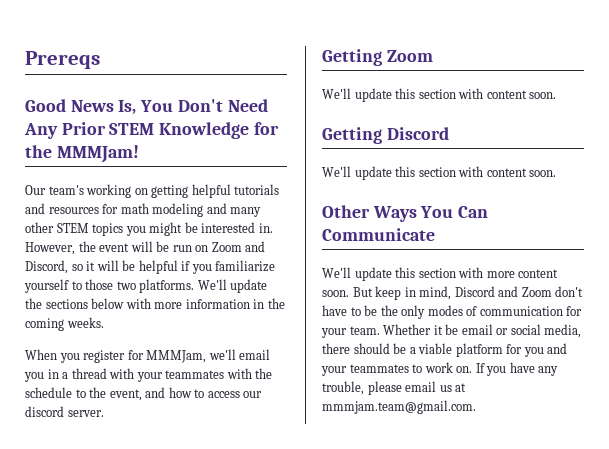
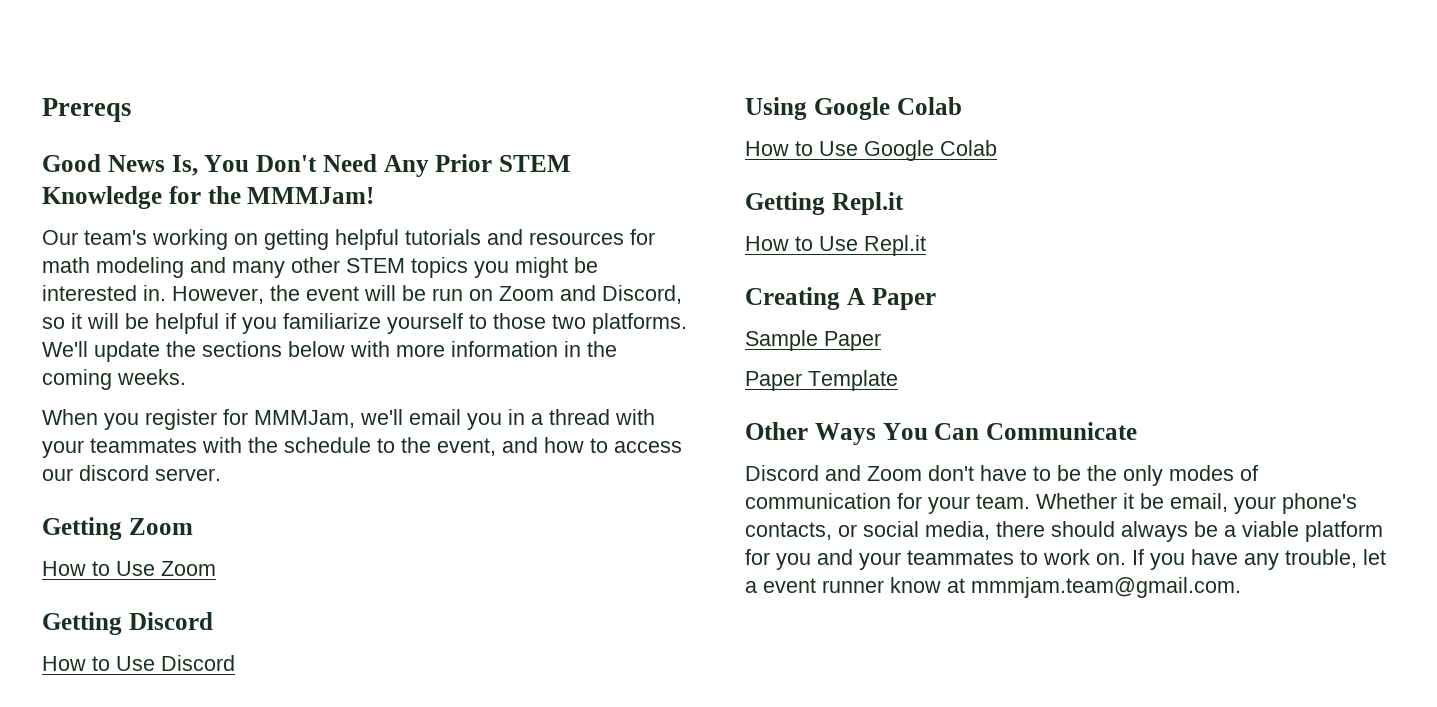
[322,88,557,102] [322,127,449,144] [322,166,557,180] We'll update this section with content soon. // Getting Discord // We'll update this section with content soon. -> [42,561,216,576] [42,612,213,635] [42,655,235,671] [745,97,962,120] [745,140,997,161] [745,192,904,215] [745,235,926,256] [745,287,936,310] [745,330,881,351] [745,370,898,391] How to Use Zoom // Getting Discord // How to Use Discord // Using Google Colab // How to Use Google Colab // Getting Repl.it // How to Use Repl.it // Creating A Paper // Sample Paper // Paper Template
[322,267,559,281] [322,286,452,300] We'll update this section with more content soon. But keep in mind, -> (1137, 431) none
[461,324,493,335] email -> [1170,493,1357,514] [745,522,832,540] email, your phone's contacts,
(390, 348) none -> [1121,521,1188,542] always
[367,381,452,395] please email us -> [1363,549,1386,565] [745,577,941,593] let a event runner know

